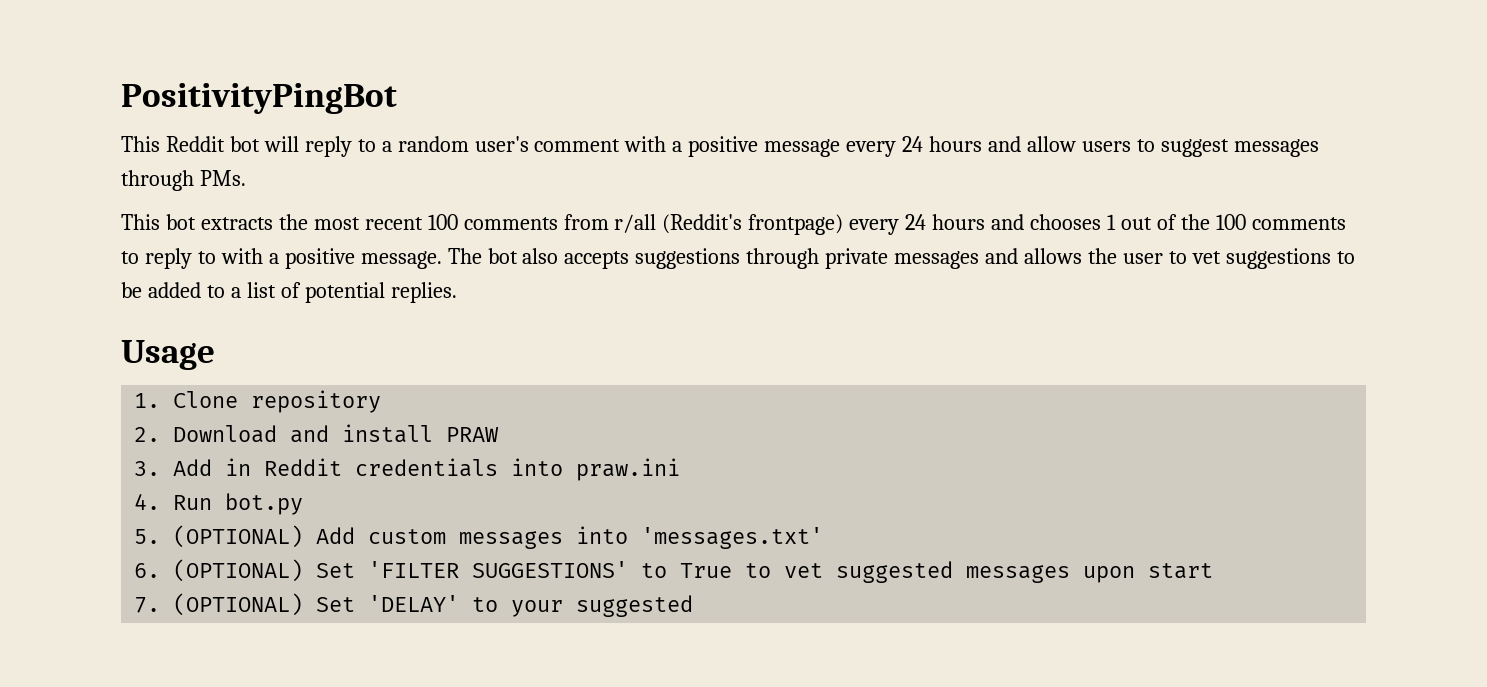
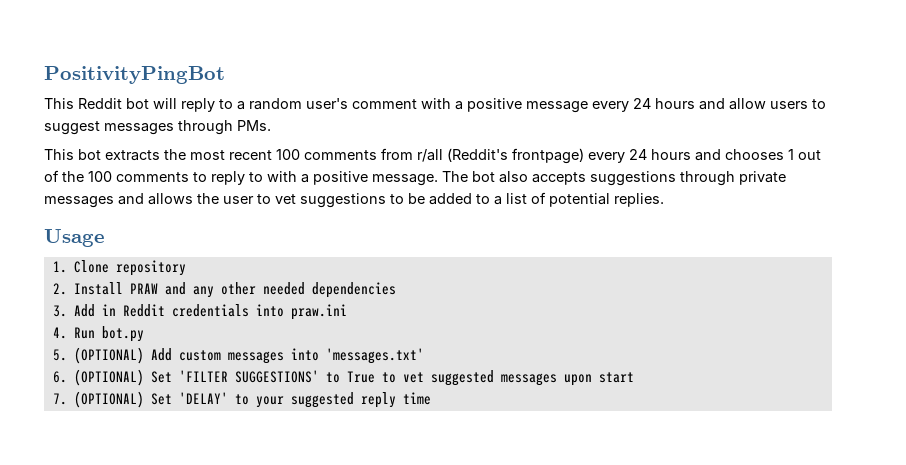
[173,424,500,443] Download and install PRAW -> [73,282,396,298] Install PRAW and any other needed dependencies
(694, 606) none -> [360,392,431,408] reply time

